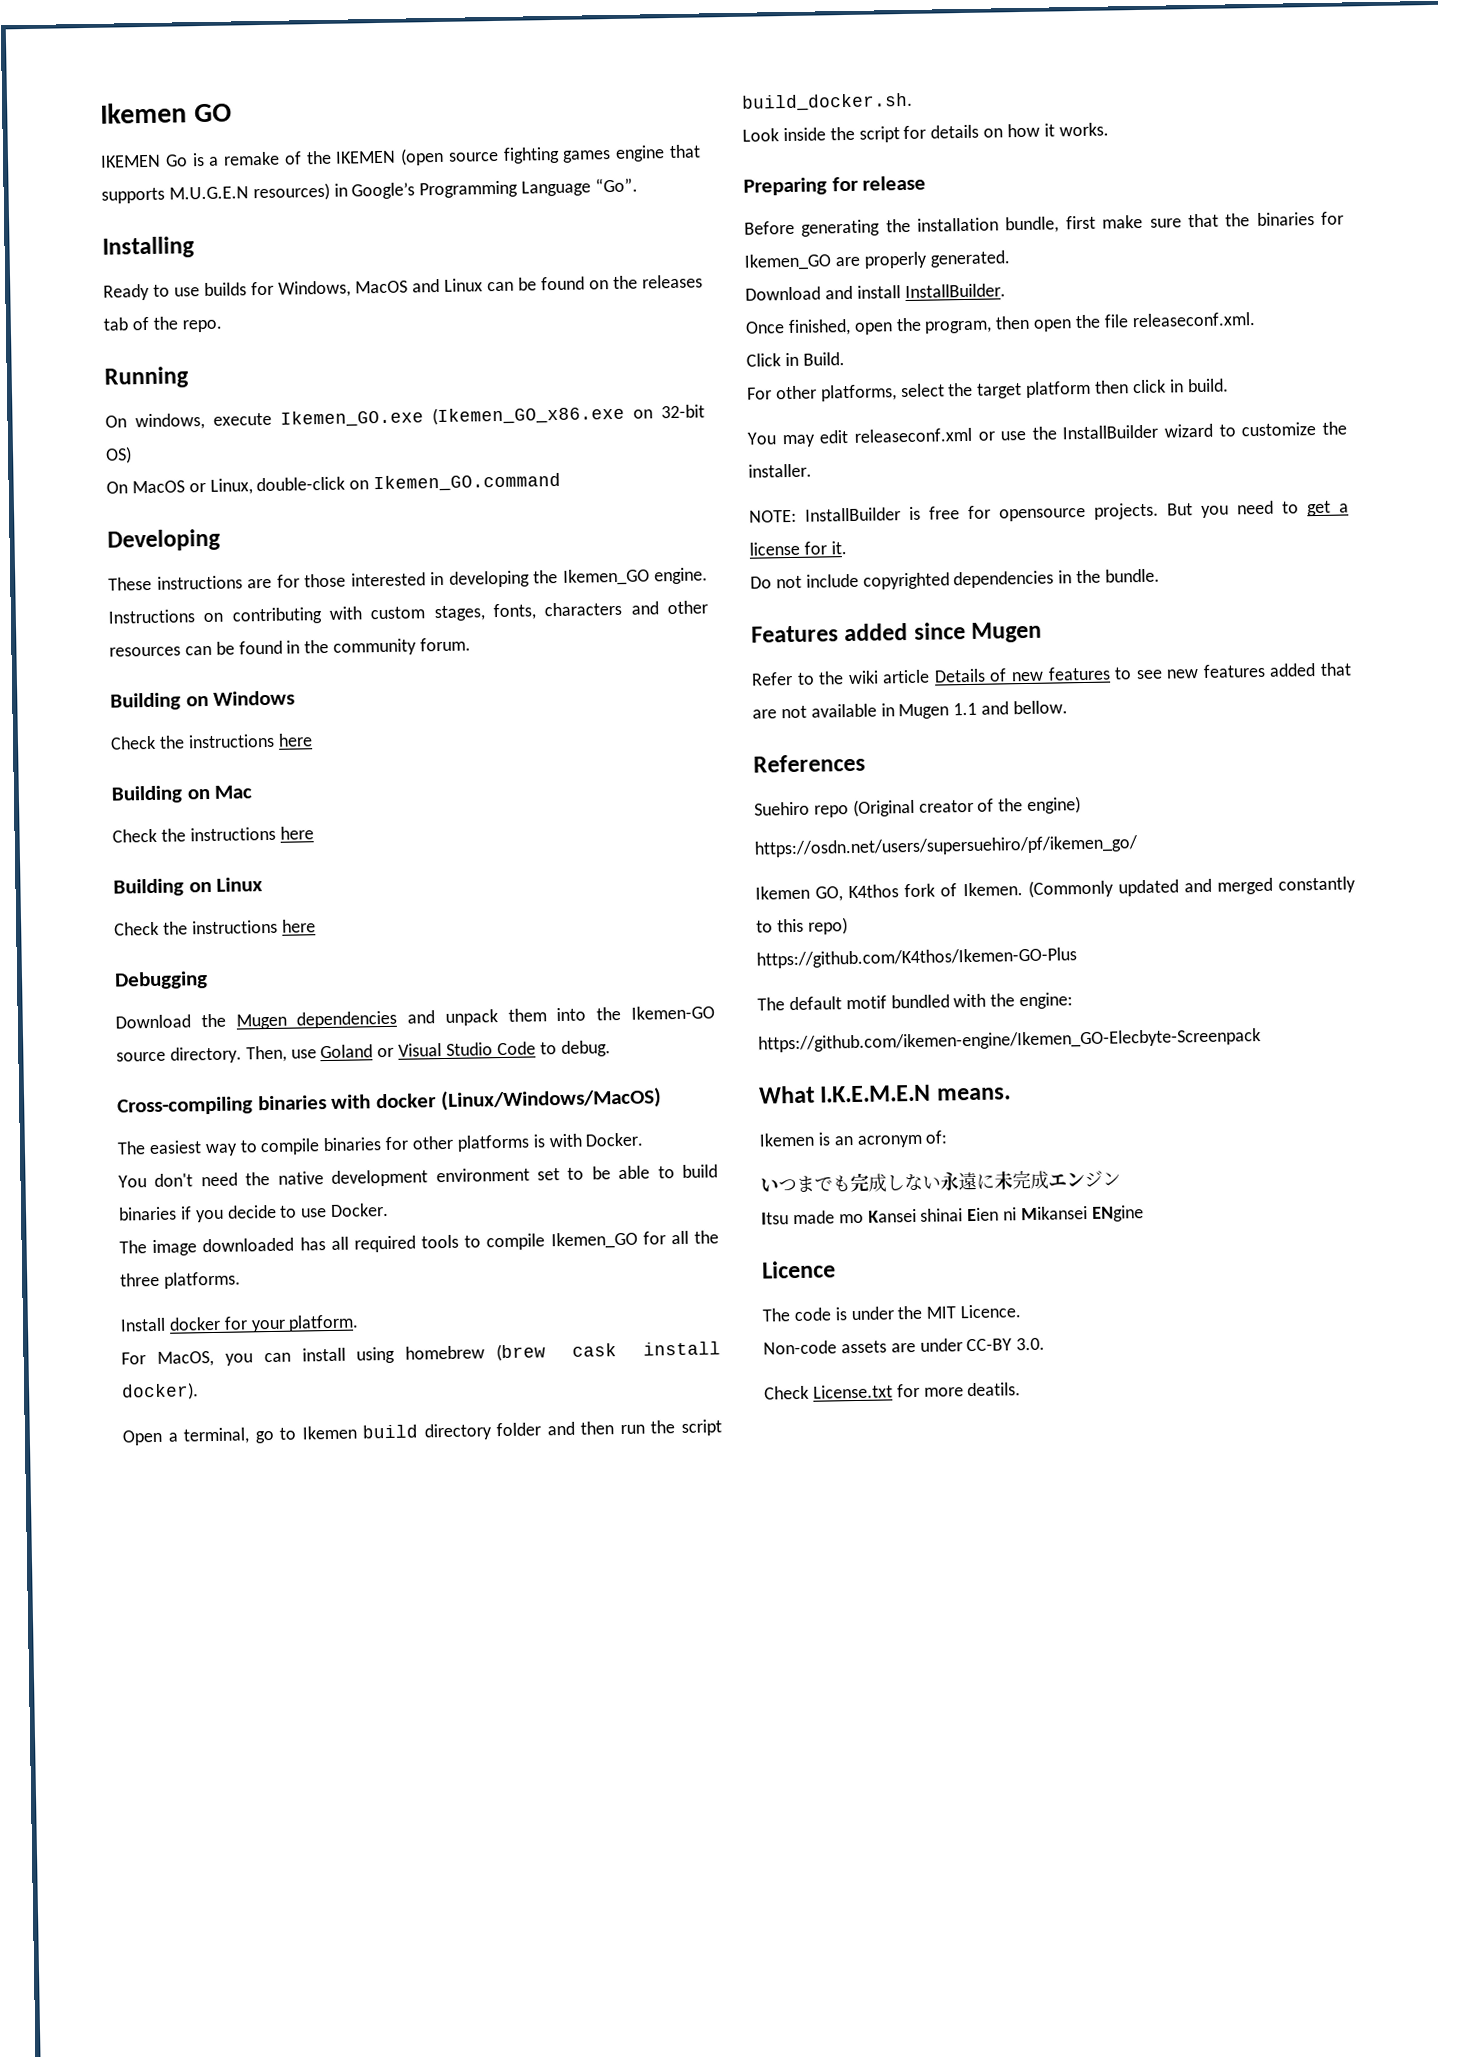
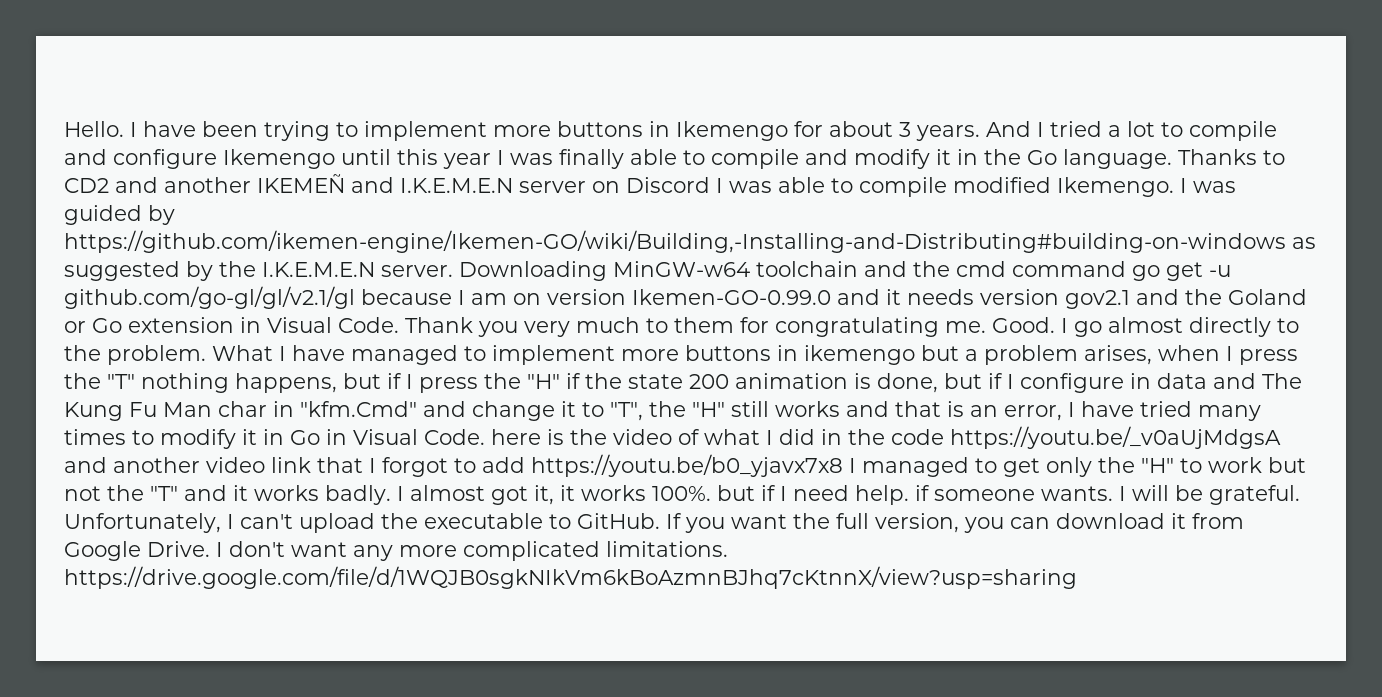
[100,102,232,124] [100,144,701,168] [101,177,639,204] [102,236,195,259] [103,274,703,301] [103,316,222,333] [104,366,189,389] [105,404,705,431] [105,446,132,464] [106,472,562,495] [107,528,221,552] [108,567,708,591] [108,600,708,625] [109,637,472,657] [110,690,296,711] [110,733,313,750] [111,785,253,804] [112,826,314,843] [113,877,264,897] [114,919,316,936] [114,971,208,990] [115,1005,715,1030] [116,1040,611,1064] [117,1087,662,1116] [117,1132,644,1157] [118,1164,718,1188] [118,1202,390,1223] [119,1230,719,1257] [120,1271,241,1289] [120,1314,360,1333] [121,1341,721,1367] [121,1382,199,1401] [122,1419,723,1446] [742,92,913,112] [742,122,1109,143] [743,175,927,196] [744,211,1344,237] [744,250,1010,271] [745,283,1006,301] [745,312,1256,337] [746,352,845,367] [747,378,1229,402] [747,421,1347,448] [748,463,812,478] [749,500,1349,523] [749,541,847,556] [750,568,1161,590] [751,621,1043,643] [751,662,1352,686] [752,700,1069,720] [753,753,866,773] [754,796,1082,818] [754,835,1139,858] [755,876,1356,902] [756,917,848,935] [756,947,1077,969] [757,992,1074,1011] [758,1028,1261,1053] [758,1084,1011,1104] [759,1130,948,1148] [760,1169,1121,1193] [761,1205,1144,1225] [761,1260,836,1279] [762,1304,1022,1322] [763,1337,1046,1355] [764,1382,1022,1400] Ikemen GO // IKEMEN Go is a remake of the IKEMEN (open source fighting games engine that supports M.U.G.E.N resources) in Google’s Programming Language “Go”. // Installing // Ready to use builds for Windows, MacOS and Linux can be found on the releases tab of the repo. // Running // On windows, execute Ikemen_GO.exe (Ikemen_GO_x86.exe on 32-bit OS) // On MacOS or Linux, double-click on Ikemen_GO.command // Developing // These instructions are for those interested in developing the Ikemen_GO engine. Instructions on contributing with custom stages, fonts, characters and other resources can be found in the community forum. // Building on Windows // Check the instructions here // Building on Mac // Check the instructions here // Building on Linux // Check the instructions here // Debugging // Download the Mugen dependencies and unpack them into the Ikemen-GO source directory. Then, use Goland or Visual Studio Code to debug. // Cross-compiling binaries with docker (Linux/Windows/MacOS) // The easiest way to compile binaries for other platforms is with Docker. // You don't need the native development environment set to be able to build binaries if you decide to use Docker. // The image downloaded has all required tools to compile Ikemen_GO for all the three platforms. // Install docker for your platform. // For MacOS, you can install using homebrew (brew cask install docker). // Open a terminal, go to Ikemen build directory folder and then run the script build_docker.sh. // Look inside the script for details on how it works. // Preparing for release // Before generating the installation bundle, first make sure that the binaries for Ikemen_GO are properly generated. // Download and install InstallBuilder. // Once finished, open the program, then open the file releaseconf.xml. // Click in Build. // For other platforms, select the target platform then click in build. // You may edit releaseconf.xml or use the InstallBuilder wizard to customize the installer. // NOTE: InstallBuilder is free for opensource projects. But you need to get a license for it. // Do not include copyrighted dependencies in the bundle. // Features added since Mugen // Refer to the wiki article Details of new features to see new features added that are not available in Mugen 1.1 and bellow. // References // Suehiro repo (Original creator of the engine) // https://osdn.net/users/supersuehiro/pf/ikemen_go/ // Ikemen GO, K4thos fork of Ikemen. (Commonly updated and merged constantly to this repo) // https://github.com/K4thos/Ikemen-GO-Plus // The default motif bundled with the engine: // https://github.com/ikemen-engine/Ikemen_GO-Elecbyte-Screenpack // What I.K.E.M.E.N means. // Ikemen is an acronym of: // いつまでも完成しない永遠に未完成エンジン // Itsu made mo Kansei shinai Eien ni Mikansei ENgine // Licence // The code is under the MIT Licence. // Non-code assets are under CC-BY 3.0. // Check License.txt for more deatils. -> [64,121,1277,141] [64,149,1285,169] [64,174,1236,197] [64,205,175,225] [64,230,1316,253] [64,261,1231,281] [64,286,1307,309] [64,317,1299,337] [64,345,1298,365] [64,373,1302,393] [64,401,1261,421] [64,426,1281,449] [64,454,1306,477] [64,485,1300,505] [64,513,1244,533] [64,541,728,561] [64,566,1077,589] Hello. I have been trying to implement more buttons in Ikemengo for about 3 years. And I tried a lot to compile and configure Ikemengo until this year I was finally able to compile and modify it in the Go language. Thanks to CD2 and another IKEMEÑ and I.K.E.M.E.N server on Discord I was able to compile modified Ikemengo. I was guided by https://github.com/ikemen-engine/Ikemen-GO/wiki/Building,-Installing-and-Distributing#building-on-windows as suggested by the I.K.E.M.E.N server. Downloading MinGW-w64 toolchain and the cmd command go get -u github.com/go-gl/gl/v2.1/gl because I am on version Ikemen-GO-0.99.0 and it needs version gov2.1 and the Goland or Go extension in Visual Code. Thank you very much to them for congratulating me. Good. I go almost directly to the problem. What I have managed to implement more buttons in ikemengo but a problem arises, when I press the "T" nothing happens, but if I press the "H" if the state 200 animation is done, but if I configure in data and The Kung Fu Man char in "kfm.Cmd" and change it to "T", the "H" still works and that is an error, I have tried many times to modify it in Go in Visual Code. here is the video of what I did in the code https://youtu.be/_v0aUjMdgsA and another video link that I forgot to add https://youtu.be/b0_yjavx7x8 I managed to get only the "H" to work but not the "T" and it works badly. I almost got it, it works 100%. but if I need help. if someone wants. I will be grateful. Unfortunately, I can't upload the executable to GitHub. If you want the full version, you can download it from Google Drive. I don't want any more complicated limitations. https://drive.google.com/file/d/1WQJB0sgkNIkVm6kBoAzmnBJhq7cKtnnX/view?usp=sharing

